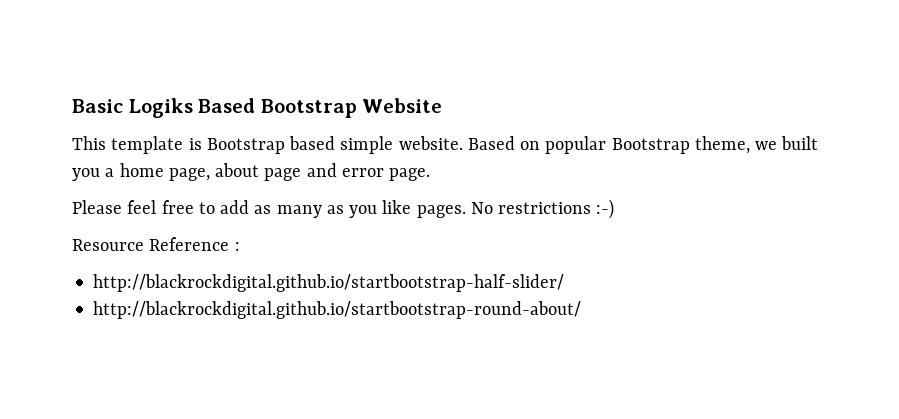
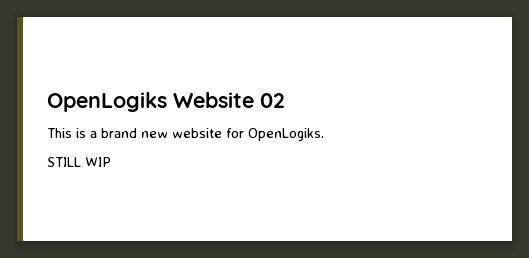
[72,98,357,118] Basic Logiks Based Bootstrap -> [47,92,167,112] OpenLogiks
(443, 105) none -> [260,93,285,108] 02
[111,136,819,154] [72,163,431,181] [72,199,615,219] [72,237,240,251] [93,274,565,292] [93,301,582,319] template is Bootstrap based simple website. Based on popular Bootstrap theme, we built you a home page, about page and error page. // Please feel free to add as many as you like pages. No restrictions :-) // Resource Reference : // http://blackrockdigital.github.io/startbootstrap-half-slider/ // http://blackrockdigital.github.io/startbootstrap-round-about/ -> [76,128,324,141] [47,157,111,167] is a brand new website for OpenLogiks. // STILL WIP

